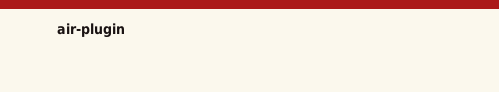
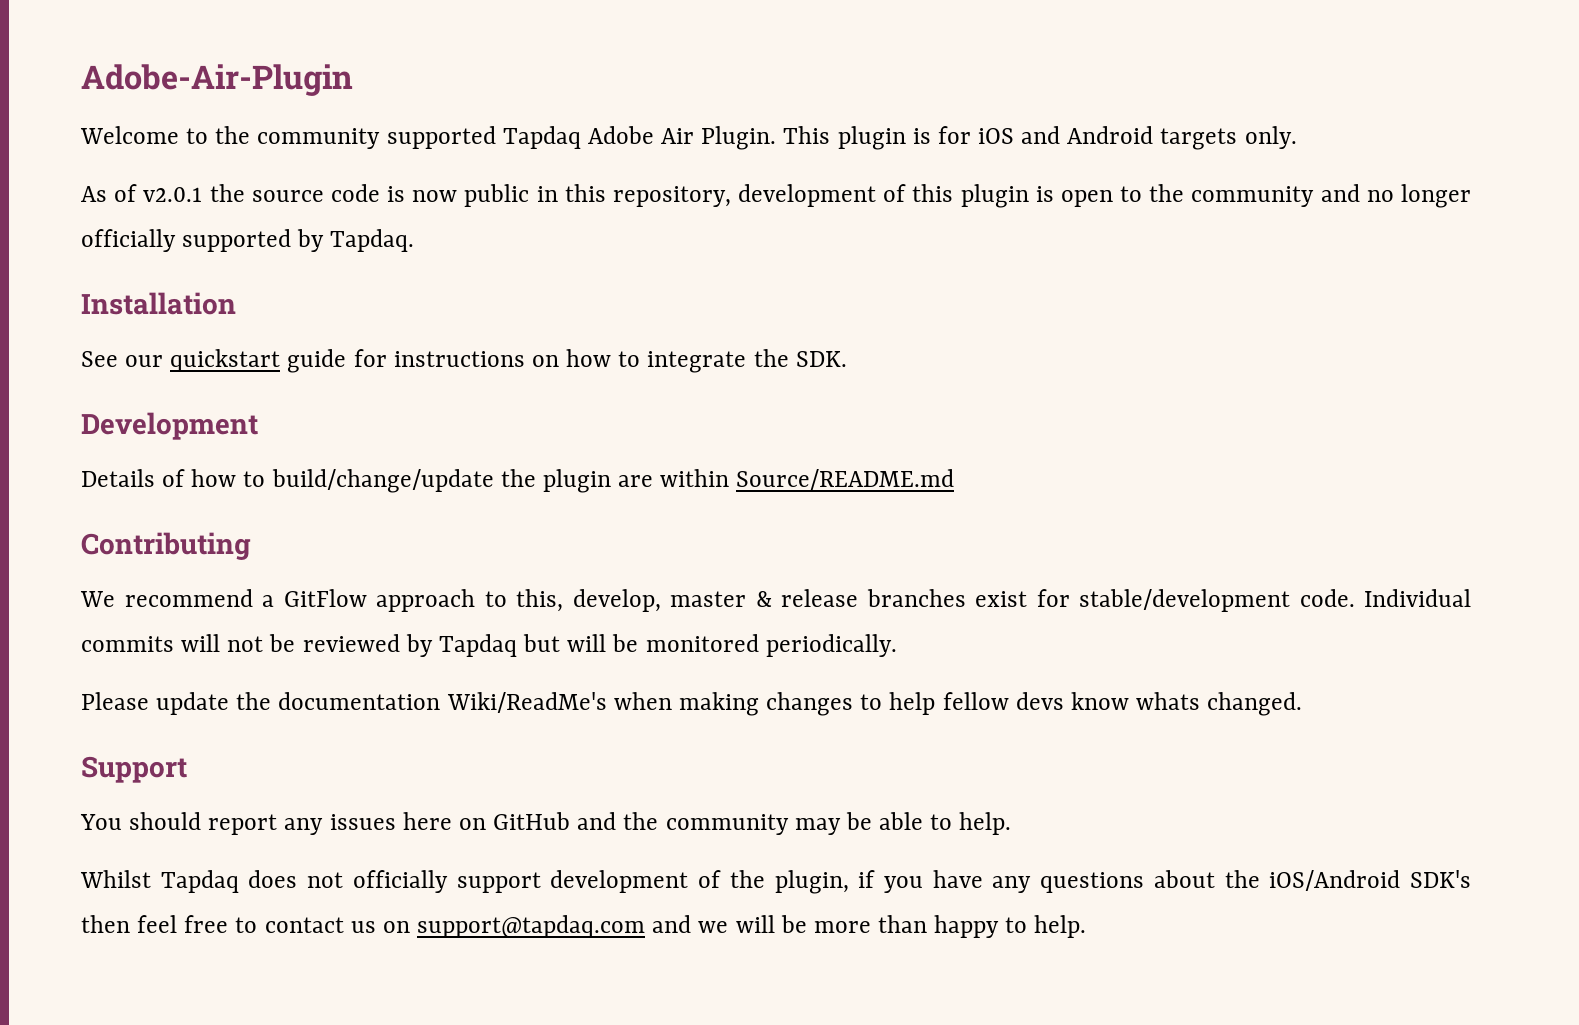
[57,23,125,38] air-plugin -> [81,64,353,96] [80,126,1297,150] [81,184,1471,208] [81,229,415,252] [81,292,236,315] [81,349,847,373] [81,412,258,440] [81,469,955,493] [81,532,251,560] [80,589,1471,612] [81,634,897,657] [81,692,1303,716] [81,756,187,783] [80,812,1012,835] [80,870,1471,894] [81,915,1087,938] Adobe-Air-Plugin // Welcome to the community supported Tapdaq Adobe Air Plugin. This plugin is for iOS and Android targets only. // As of v2.0.1 the source code is now public in this repository, development of this plugin is open to the community and no longer officially supported by Tapdaq. // Installation // See our quickstart guide for instructions on how to integrate the SDK. // Development // Details of how to build/change/update the plugin are within Source/README.md // Contributing // We recommend a GitFlow approach to this, develop, master & release branches exist for stable/development code. Individual commits will not be reviewed by Tapdaq but will be monitored periodically. // Please update the documentation Wiki/ReadMe's when making changes to help fellow devs know whats changed. // Support // You should report any issues here on GitHub and the community may be able to help. // Whilst Tapdaq does not officially support development of the plugin, if you have any questions about the iOS/Android SDK's then feel free to contact us on support@tapdaq.com and we will be more than happy to help.

